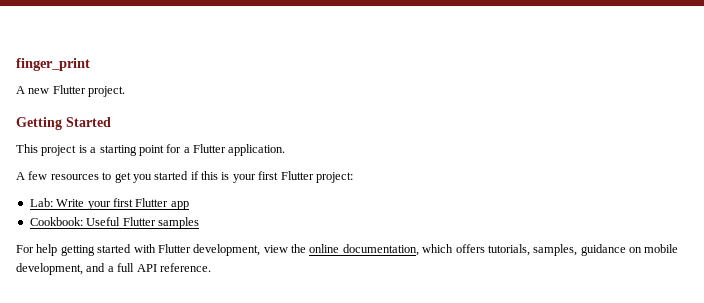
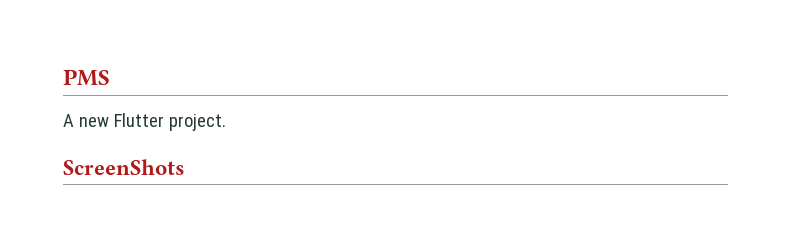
[16,58,90,71] finger_print -> [63,69,110,86] PMS
[16,117,111,130] [16,144,286,156] [16,171,353,183] [29,198,189,210] [29,217,199,229] [16,244,679,256] [16,263,211,275] Getting Started // This project is a starting point for a Flutter application. // A few resources to get you started if this is your first Flutter project: // Lab: Write your first Flutter app // Cookbook: Useful Flutter samples // For help getting started with Flutter development, view the online documentation, which offers tutorials, samples, guidance on mobile development, and a full API reference. -> [63,159,185,175] ScreenShots

